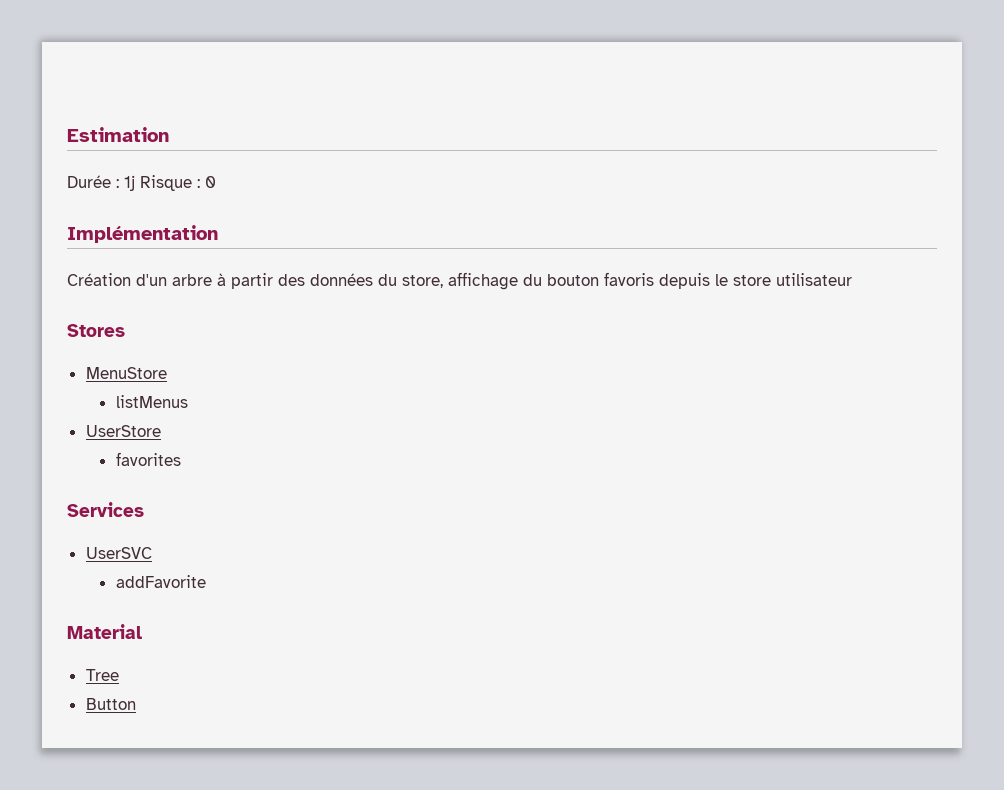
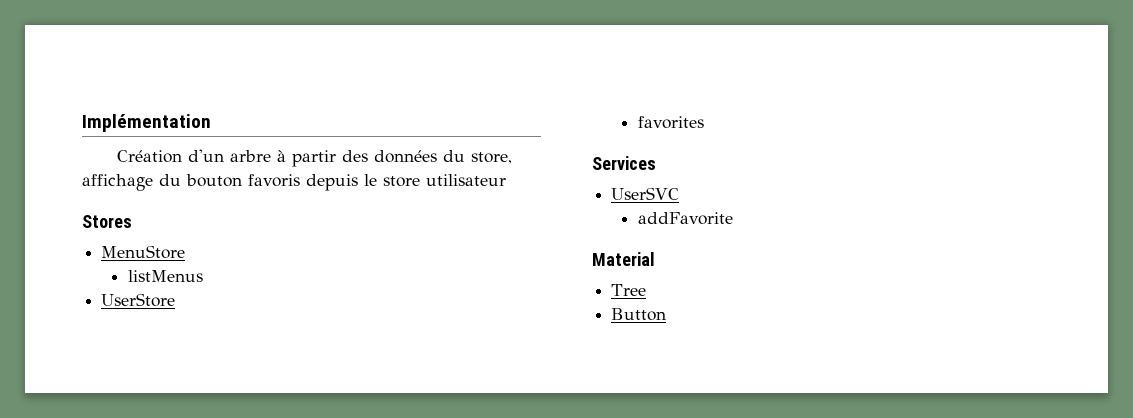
[67,127,169,142] [67,175,216,191] Estimation // Durée : 1j Risque : 0 // -> (82, 123) none

